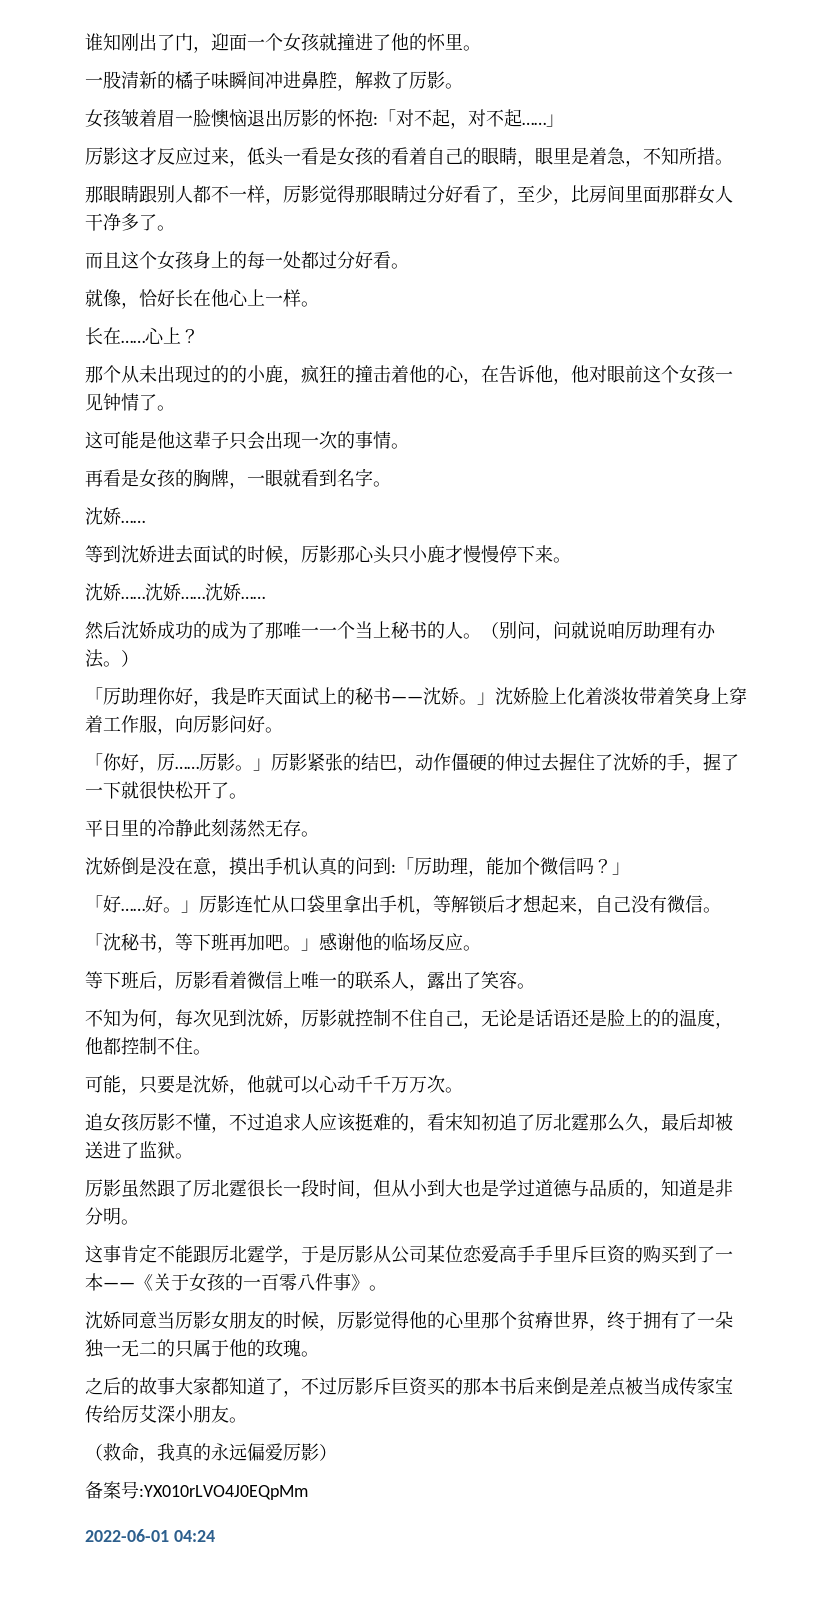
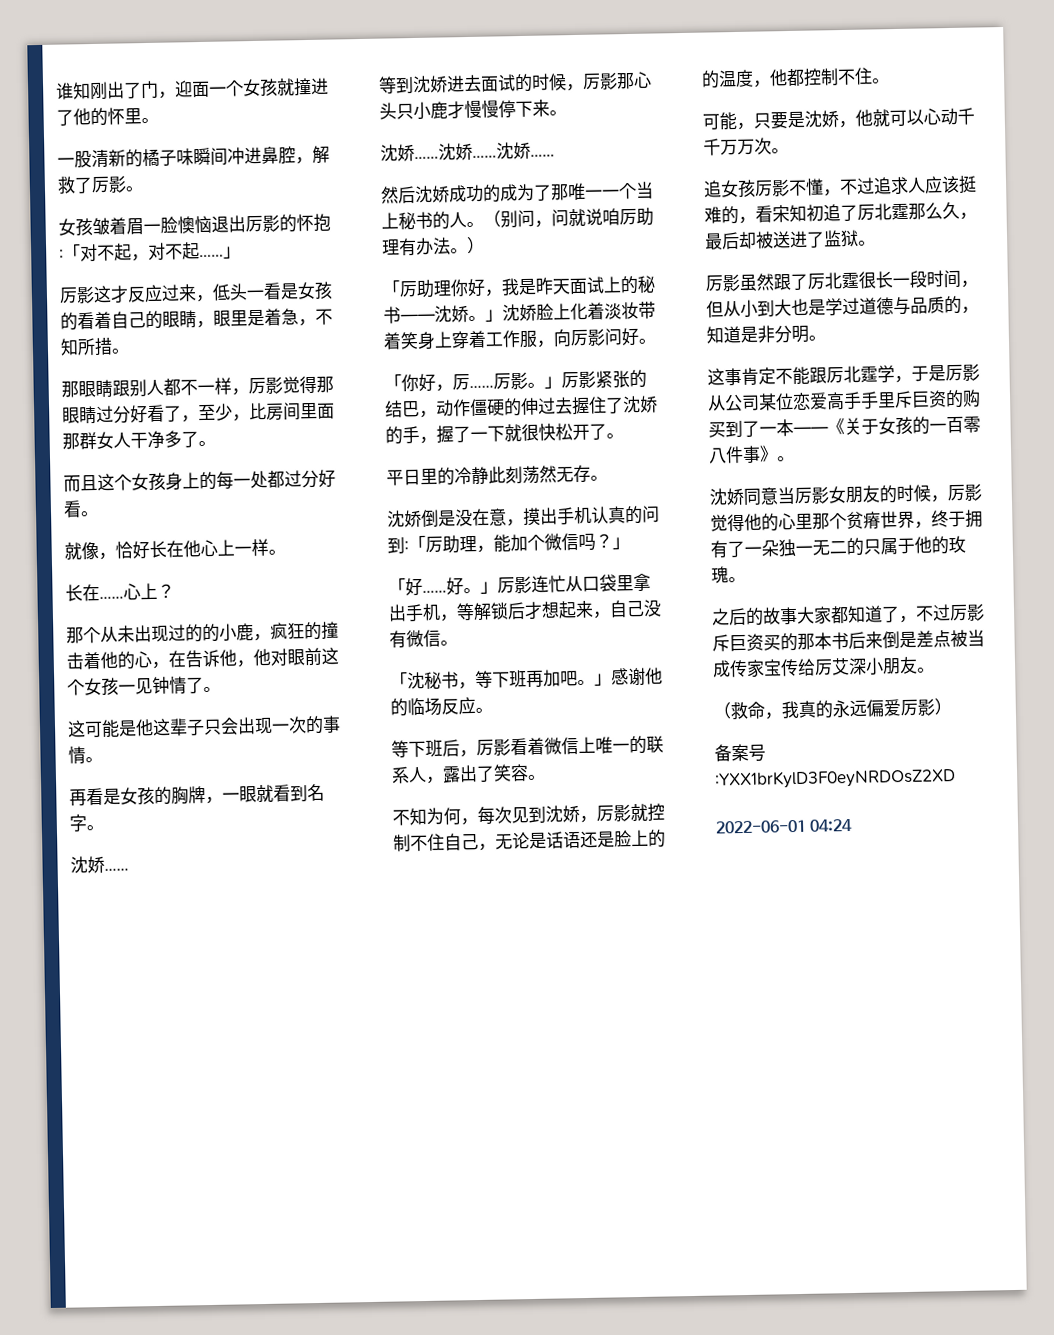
[139,1485,308,1500] :YX010rLVO4J0EQpMm -> [714,768,956,790] :YXX1brKylD3F0eyNRDOsZ2XD

